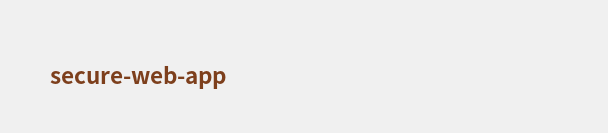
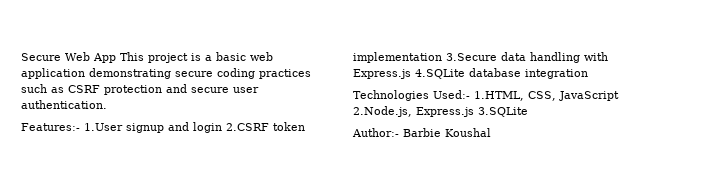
[50,65,226,89] secure-web-app -> [21,52,273,63] [21,68,311,79] [21,84,259,95] [21,100,107,109] [21,122,305,133] [353,52,608,63] [353,68,588,79] [353,90,619,101] [353,106,528,117] [352,128,491,137] Secure Web App This project is a basic web application demonstrating secure coding practices such as CSRF protection and secure user authentication. // Features:- 1.User signup and login 2.CSRF token implementation 3.Secure data handling with Express.js 4.SQLite database integration // Technologies Used:- 1.HTML, CSS, JavaScript 2.Node.js, Express.js 3.SQLite // Author:- Barbie Koushal

